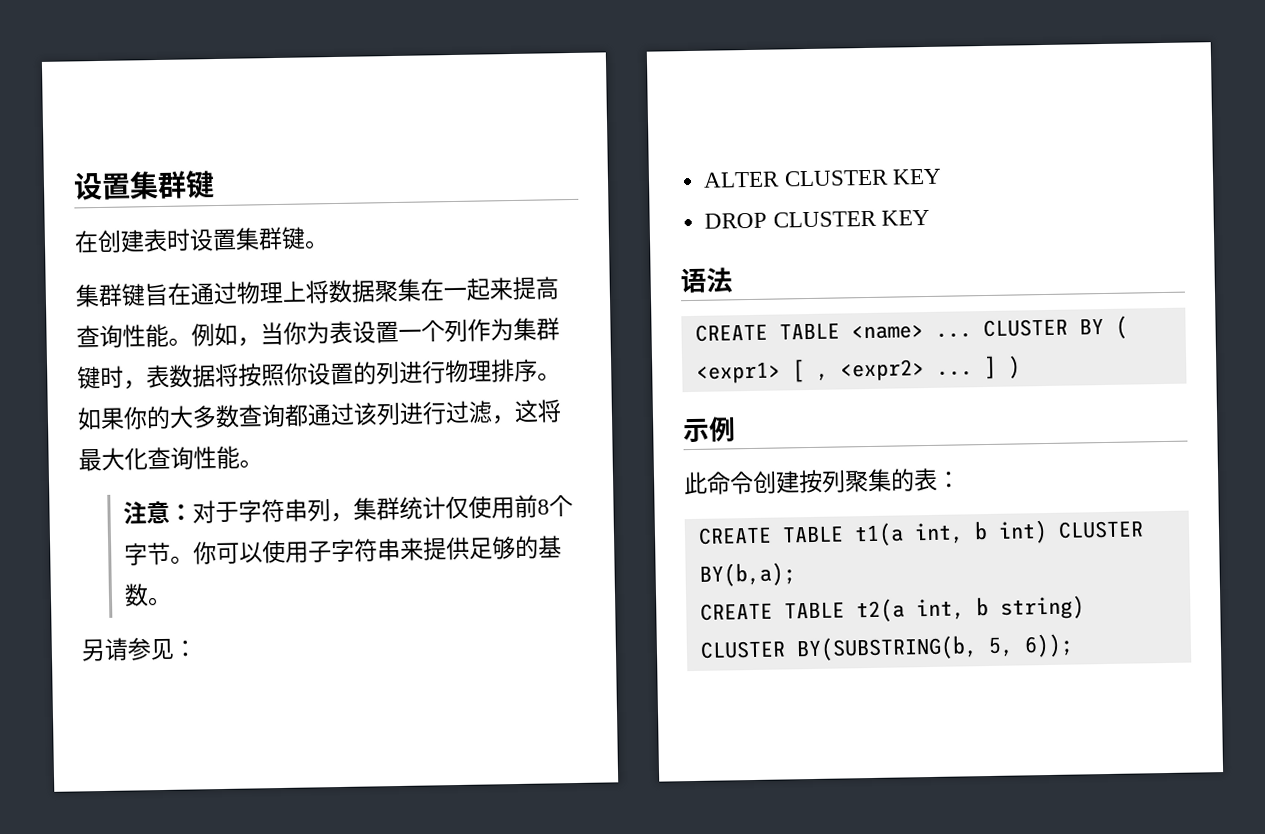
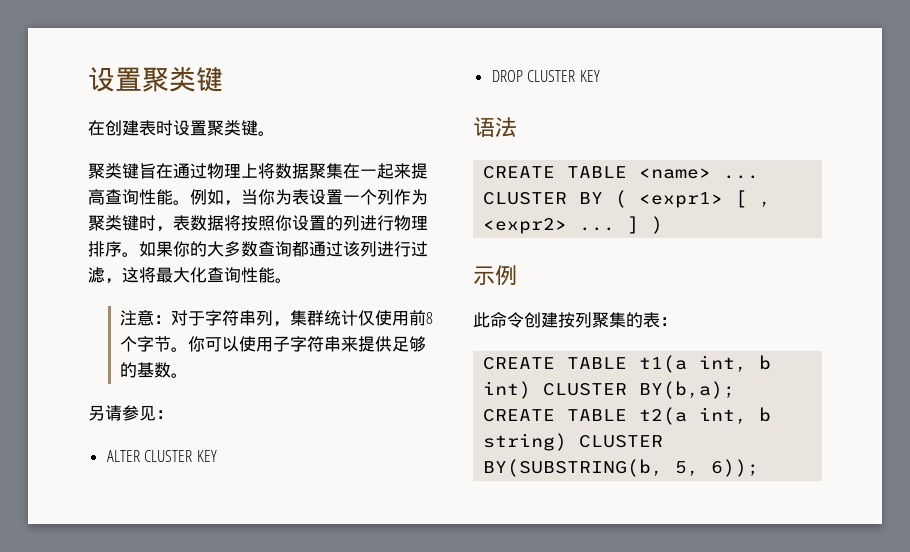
[73,170,187,201] 设置集群 -> [88,66,196,92] 设置聚类
[235,226,283,251] 集群 -> [207,120,241,136] 聚类
[75,283,123,308] 集群 -> [88,163,122,179] 聚类
[513,317,560,342] 集群 -> [88,215,122,231] 聚类

